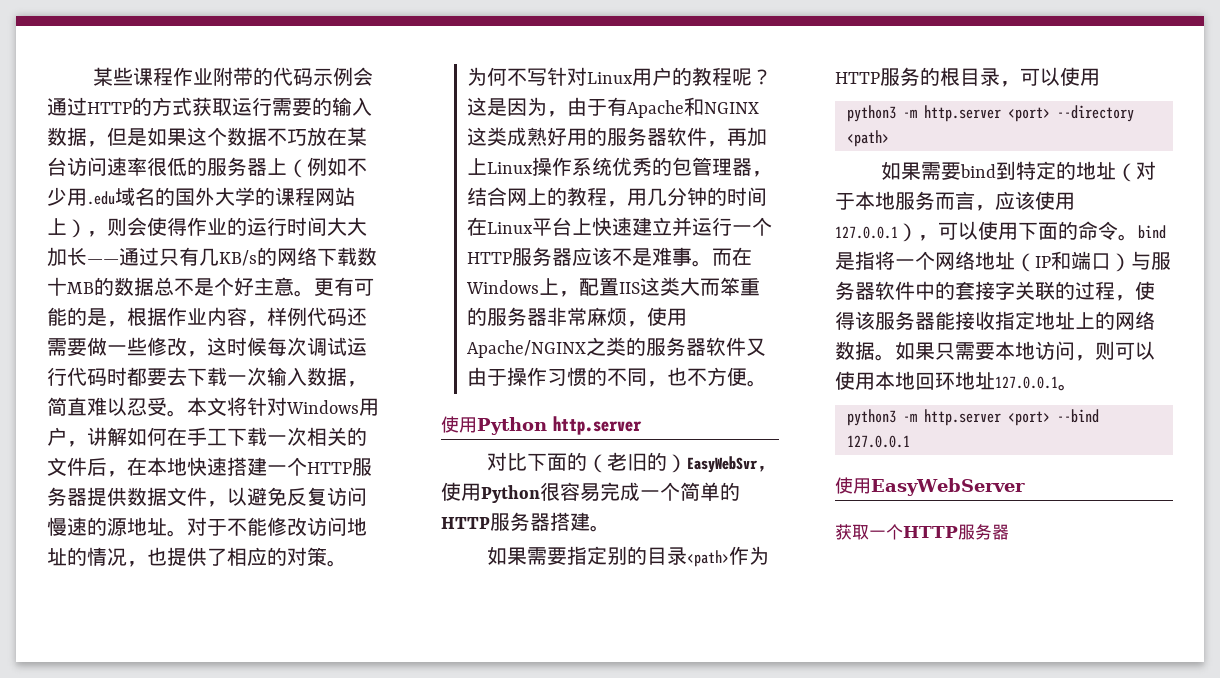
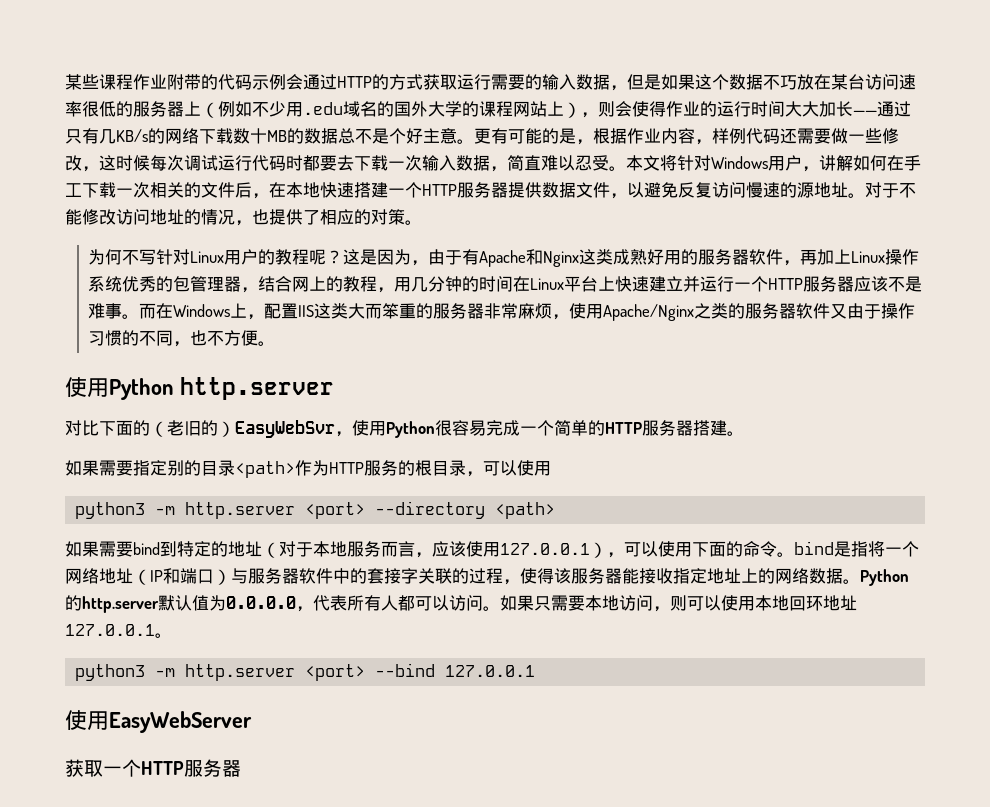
[704,102,760,114] NGINX -> [543,251,580,267] Nginx
[467,340,587,358] Apache/NGINX -> [603,304,695,321] Apache/Nginx
(895, 357) none -> [860,569,909,586] [65,595,500,613] Python的http.server默认值为0.0.0.0，代表所有人都可以访问。

